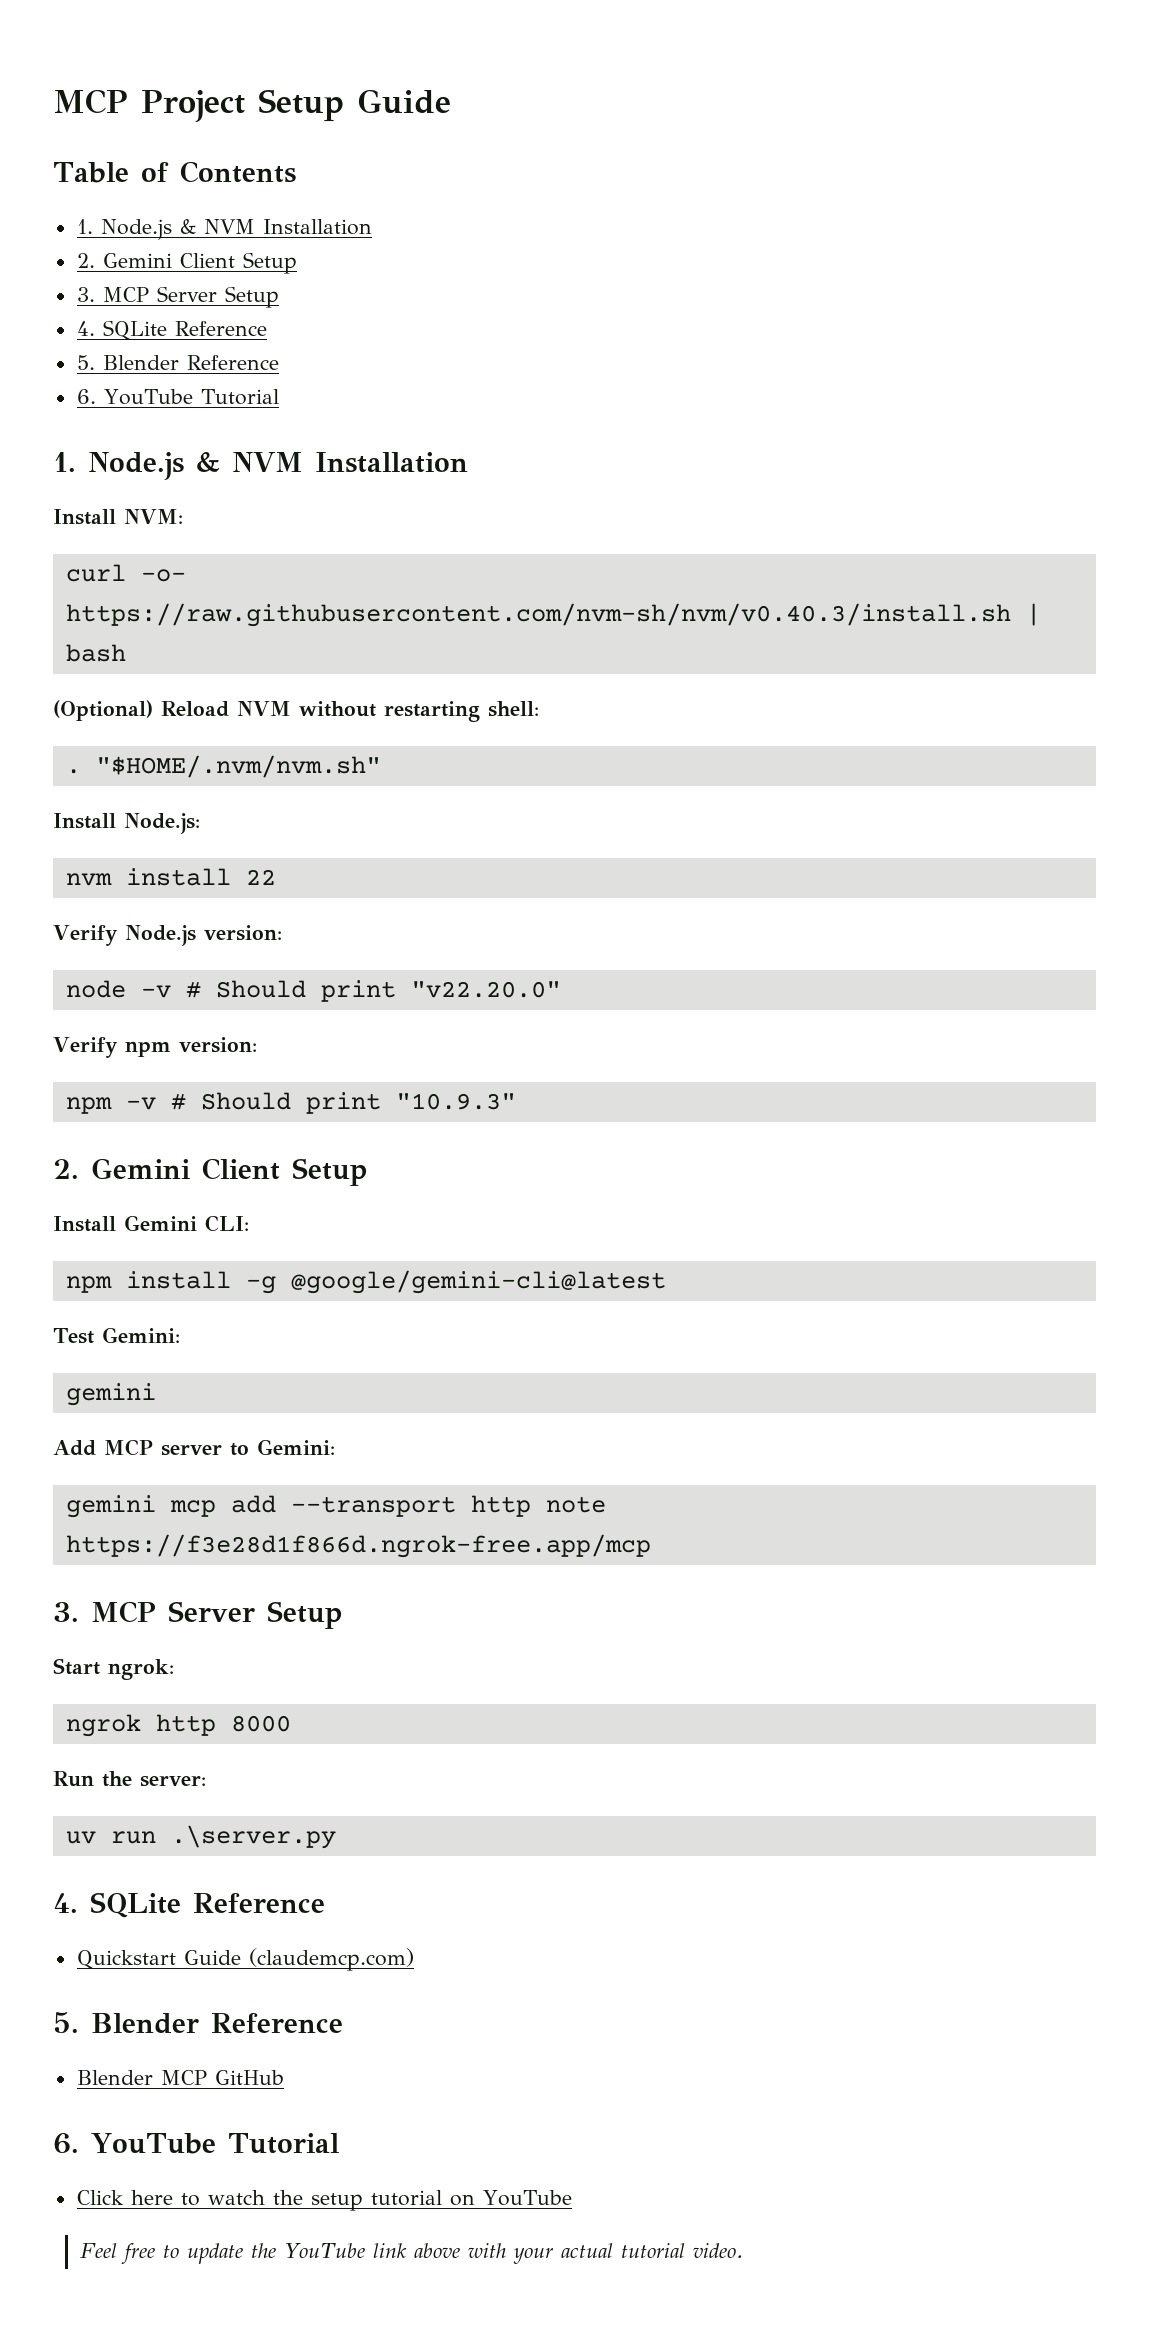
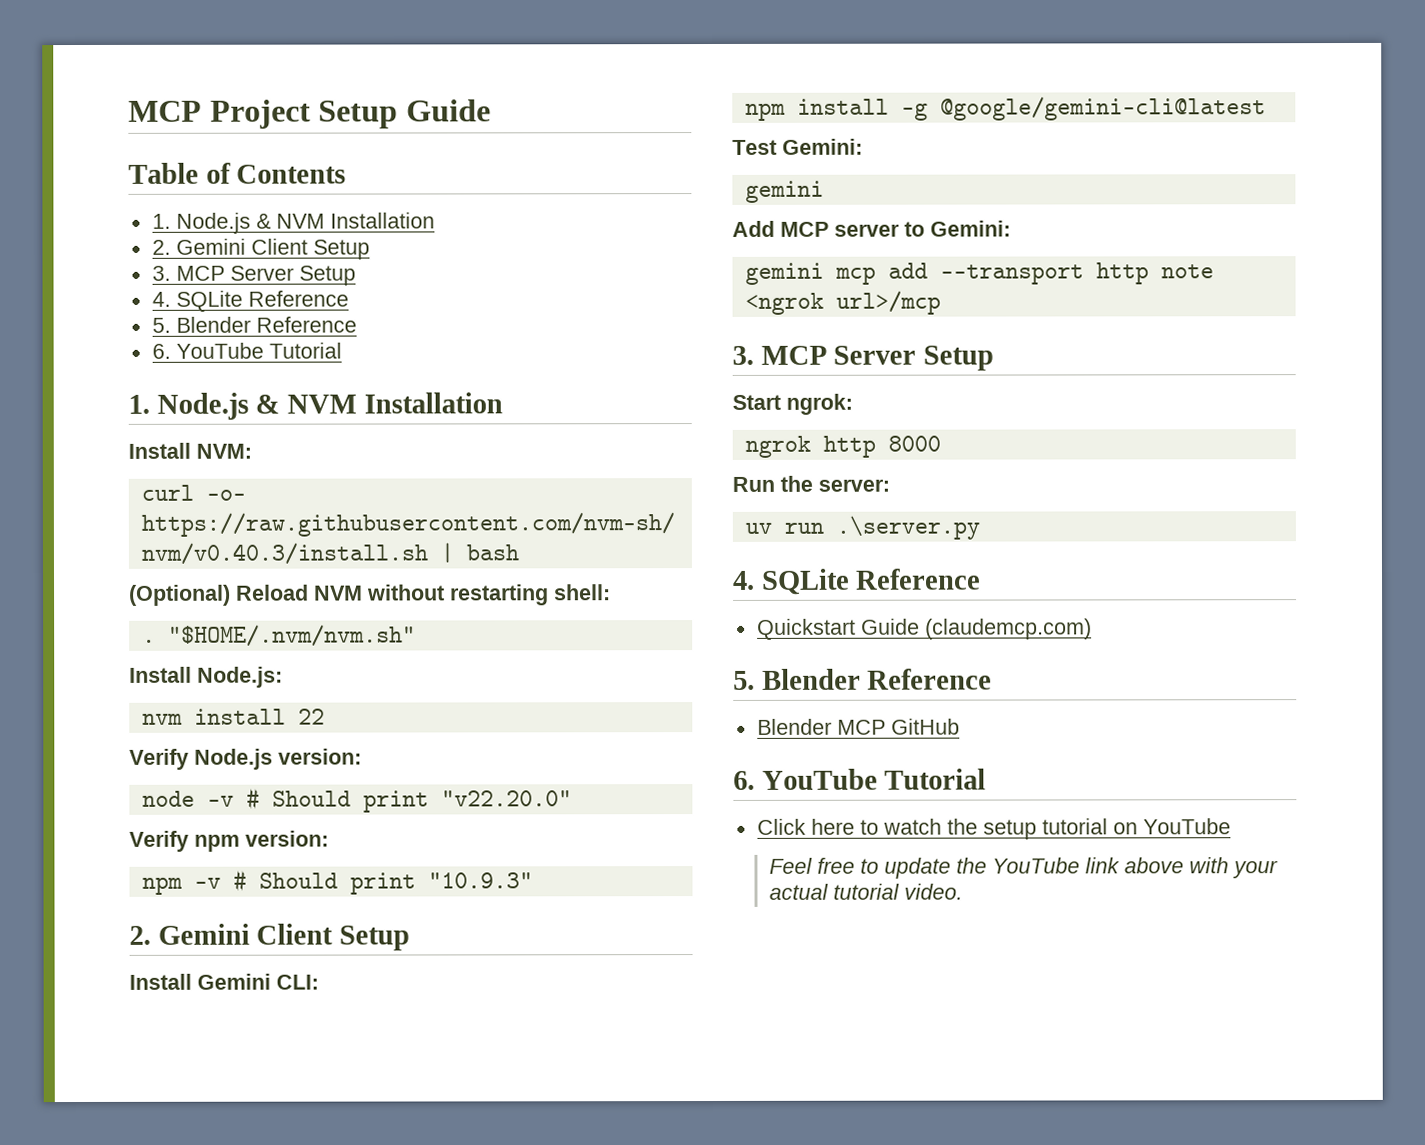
[65,1534,651,1558] https://f3e28d1f866d.ngrok-free.app/mcp -> [744,290,941,315] <ngrok url>/mcp

